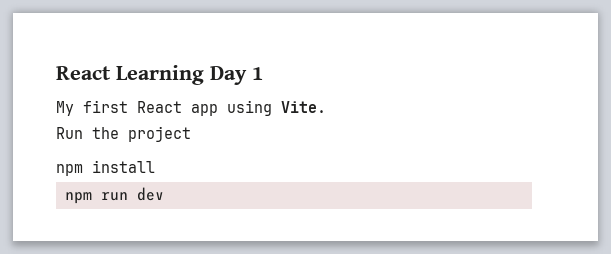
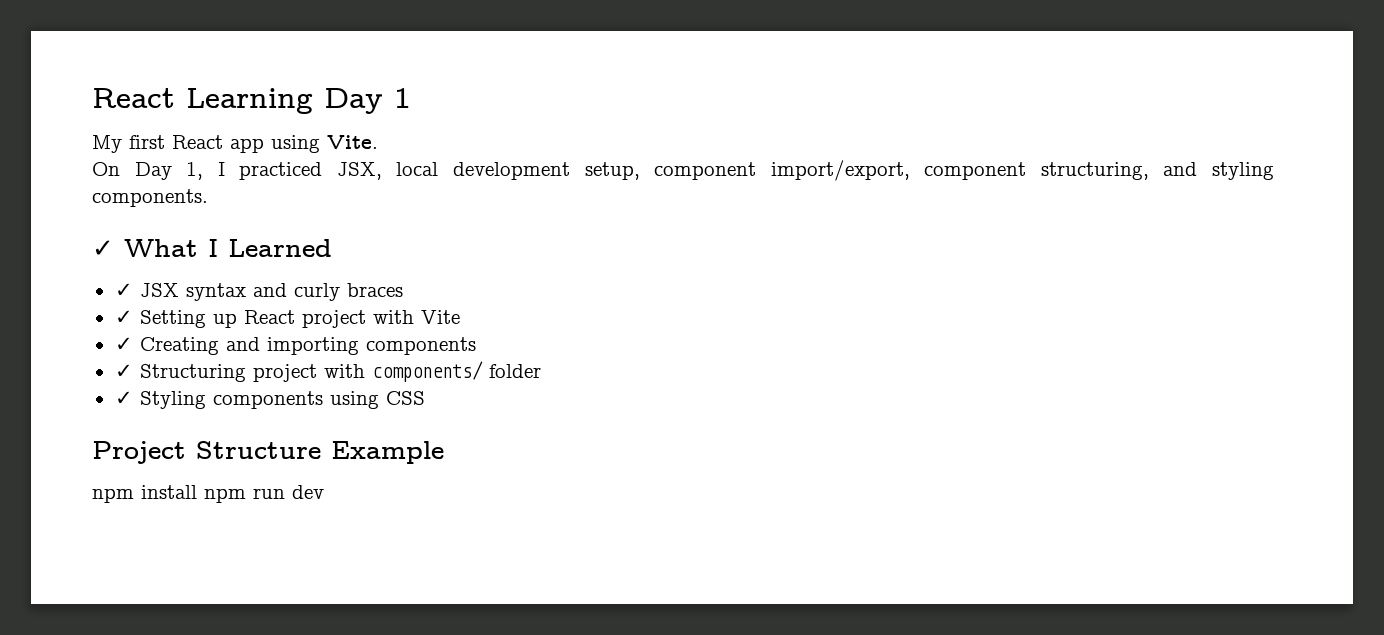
[56,126,191,142] Run the project -> [92,160,1274,181] [92,189,208,207] [92,239,332,257] [114,283,403,301] [114,310,460,328] [114,337,476,355] [114,361,541,382] [114,391,425,409] [92,441,444,464] On Day 1, I practiced JSX, local development setup, component import/export, component structuring, and styling components. // ✓ What I Learned // ✓ JSX syntax and curly braces // ✓ Setting up React project with Vite // ✓ Creating and importing components // ✓ Structuring project with components/ folder // ✓ Styling components using CSS // Project Structure Example
(155, 166) // -> (197, 492) none

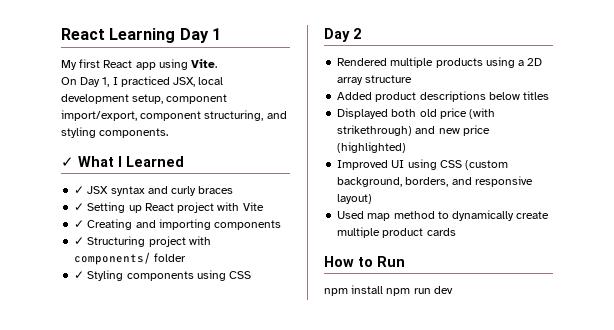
[92,441,444,464] Project Structure Example -> [324,28,361,42] [337,57,543,68] [337,75,413,85] [337,91,550,102] [337,108,496,119] [337,125,490,136] [337,142,407,153] [337,159,509,170] [337,176,533,187] [337,194,373,204] [337,210,550,221] [337,227,456,238] [324,256,405,267] Day 2 // Rendered multiple products using a 2D array structure // Added product descriptions below titles // Displayed both old price (with strikethrough) and new price (highlighted) // Improved UI using CSS (custom background, borders, and responsive layout) // Used map method to dynamically create multiple product cards // How to Run

